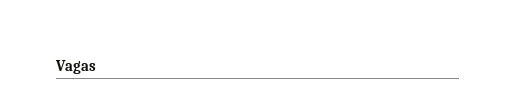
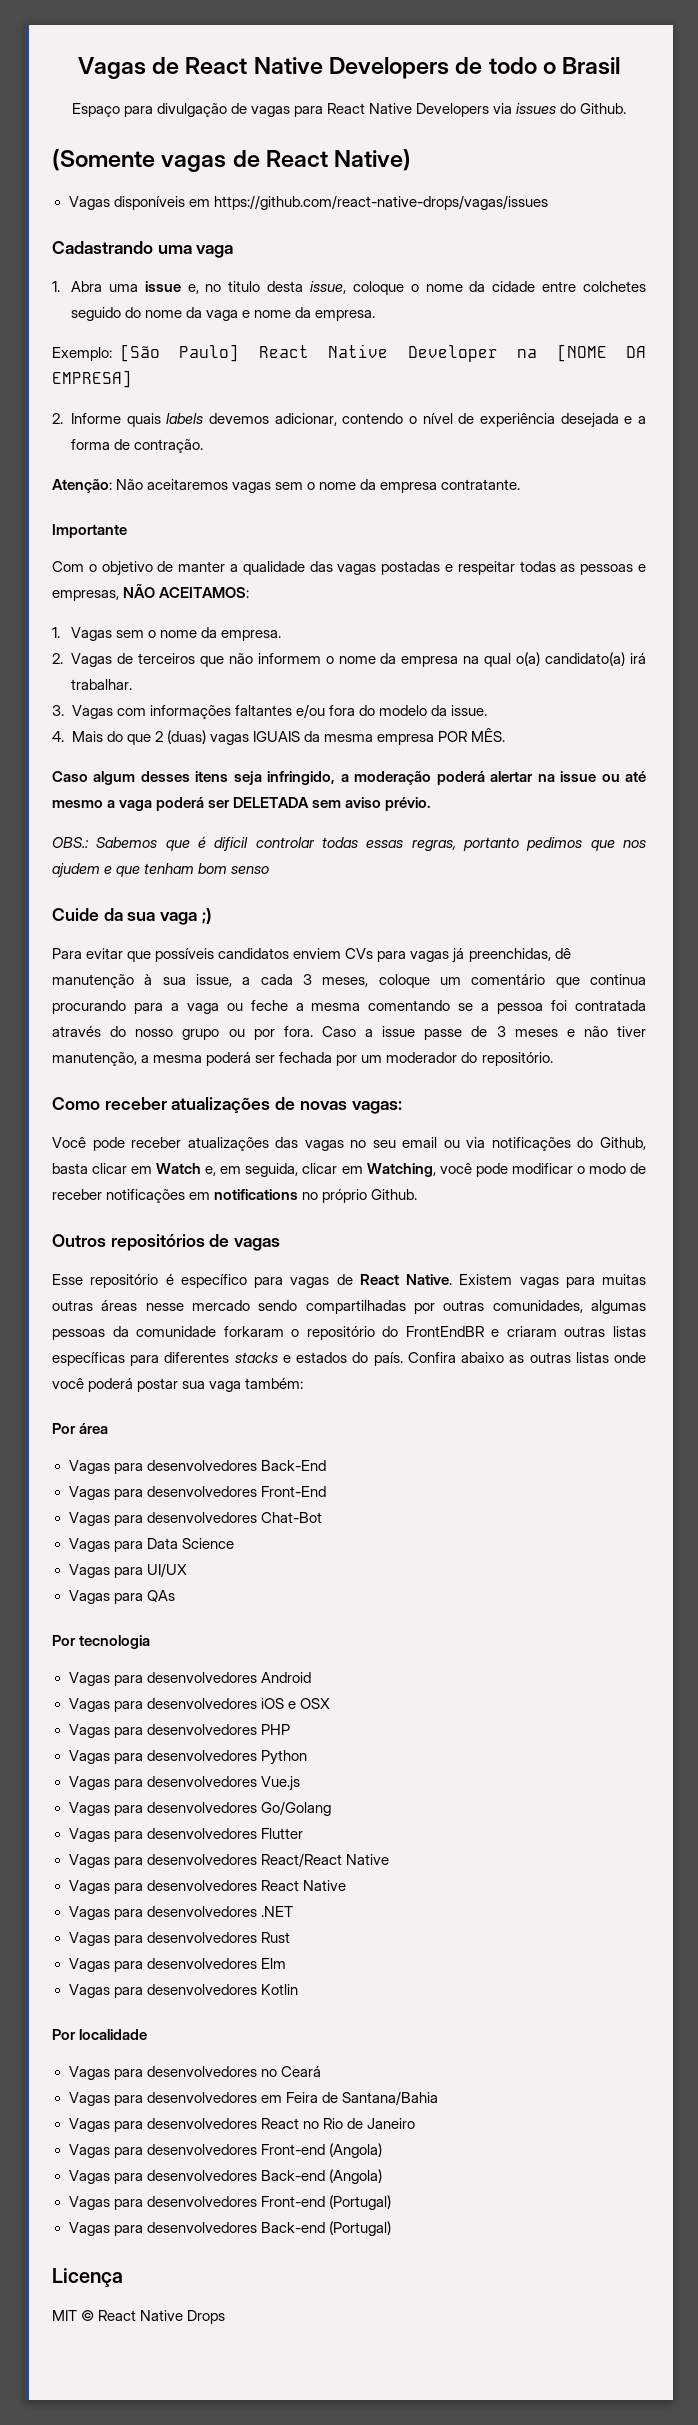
[55,60,96,74] Vagas -> [77,57,621,79] [71,103,627,117] [52,149,412,172] [68,195,548,210] [52,241,234,258] [52,281,646,295] [71,307,376,321] [52,344,647,362] [52,370,132,388] [52,413,646,428] [71,439,204,453] [52,479,521,493] [52,524,127,538] [52,561,646,576] [52,583,250,601] [52,627,282,641] [52,652,646,667] [71,679,133,690] [52,704,487,719] [52,728,506,745] [52,771,646,785] [52,797,432,811] [52,836,646,851] [52,863,270,878] [52,908,212,925] [52,948,571,963] [52,974,646,988] [52,1000,646,1014] [52,1026,646,1040] [52,1052,553,1066] [52,1097,402,1114] [52,1137,647,1151] [52,1163,647,1177] [52,1189,418,1203] [52,1234,281,1251] [52,1274,646,1288] [52,1300,647,1314] [52,1326,646,1340] [52,1352,646,1366] [52,1378,304,1392] [52,1423,109,1434] [68,1460,326,1474] [68,1486,326,1500] [68,1512,322,1526] [68,1538,234,1552] [68,1563,187,1578] [68,1590,175,1604] [52,1635,151,1649] [68,1672,311,1686] [68,1698,330,1712] [68,1724,290,1738] [68,1750,307,1765] [68,1776,300,1791] [68,1801,331,1816] [68,1828,303,1842] [68,1853,389,1868] [68,1880,346,1894] [68,1906,293,1920] [68,1932,290,1946] [68,1958,286,1972] [68,1984,298,1998] [52,2029,148,2040] [68,2066,321,2080] [68,2091,438,2106] [68,2118,415,2132] [68,2143,382,2158] [68,2169,382,2184] [68,2195,391,2210] [68,2221,391,2236] [52,2268,123,2287] [52,2310,226,2324] Vagas de React Native Developers de todo o Brasil // Espaço para divulgação de vagas para React Native Developers via issues do Github. // (Somente vagas de React Native) // Vagas disponíveis em https://github.com/react-native-drops/vagas/issues // Cadastrando uma vaga // 1. Abra uma issue e, no titulo desta issue, coloque o nome da cidade entre colchetes seguido do nome da vaga e nome da empresa. // Exemplo: [São Paulo] React Native Developer na [NOME DA EMPRESA] // 2. Informe quais labels devemos adicionar, contendo o nível de experiência desejada e a forma de contração. // Atenção: Não aceitaremos vagas sem o nome da empresa contratante. // Importante // Com o objetivo de manter a qualidade das vagas postadas e respeitar todas as pessoas e empresas, NÃO ACEITAMOS: // 1. Vagas sem o nome da empresa. // 2. Vagas de terceiros que não informem o nome da empresa na qual o(a) candidato(a) irá trabalhar. // 3. Vagas com informações faltantes e/ou fora do modelo da issue. // 4. Mais do que 2 (duas) vagas IGUAIS da mesma empresa POR MÊS. // Caso algum desses itens seja infringido, a moderação poderá alertar na issue ou até mesmo a vaga poderá ser DELETADA sem aviso prévio. // OBS.: Sabemos que é dificil controlar todas essas regras, portanto pedimos que nos ajudem e que tenham bom senso // Cuide da sua vaga ;) // Para evitar que possíveis candidatos enviem CVs para vagas já preenchidas, dê manutenção à sua issue, a cada 3 meses, coloque um comentário que continua procurando para a vaga ou feche a mesma comentando se a pessoa foi contratada através do nosso grupo ou por fora. Caso a issue passe de 3 meses e não tiver manutenção, a mesma poderá ser fechada por um moderador do repositório. // Como receber atualizações de novas vagas: // Você pode receber atualizações das vagas no seu email ou via notificações do Github, basta clicar em Watch e, em seguida, clicar em Watching, você pode modificar o modo de receber notificações em notifications no próprio Github. // Outros repositórios de vagas // Esse repositório é específico para vagas de React Native. Existem vagas para muitas outras áreas nesse mercado sendo compartilhadas por outras comunidades, algumas pessoas da comunidade forkaram o repositório do FrontEndBR e criaram outras listas específicas para diferentes stacks e estados do país. Confira abaixo as outras listas onde você poderá postar sua vaga também: // Por área // Vagas para desenvolvedores Back-End // Vagas para desenvolvedores Front-End // Vagas para desenvolvedores Chat-Bot // Vagas para Data Science // Vagas para UI/UX // Vagas para QAs // Por tecnologia // Vagas para desenvolvedores Android // Vagas para desenvolvedores iOS e OSX // Vagas para desenvolvedores PHP // Vagas para desenvolvedores Python // Vagas para desenvolvedores Vue.js // Vagas para desenvolvedores Go/Golang // Vagas para desenvolvedores Flutter // Vagas para desenvolvedores React/React Native // Vagas para desenvolvedores React Native // Vagas para desenvolvedores .NET // Vagas para desenvolvedores Rust // Vagas para desenvolvedores Elm // Vagas para desenvolvedores Kotlin // Por localidade // Vagas para desenvolvedores no Ceará // Vagas para desenvolvedores em Feira de Santana/Bahia // Vagas para desenvolvedores React no Rio de Janeiro // Vagas para desenvolvedores Front-end (Angola) // Vagas para desenvolvedores Back-end (Angola) // Vagas para desenvolvedores Front-end (Portugal) // Vagas para desenvolvedores Back-end (Portugal) // Licença // MIT © React Native Drops

